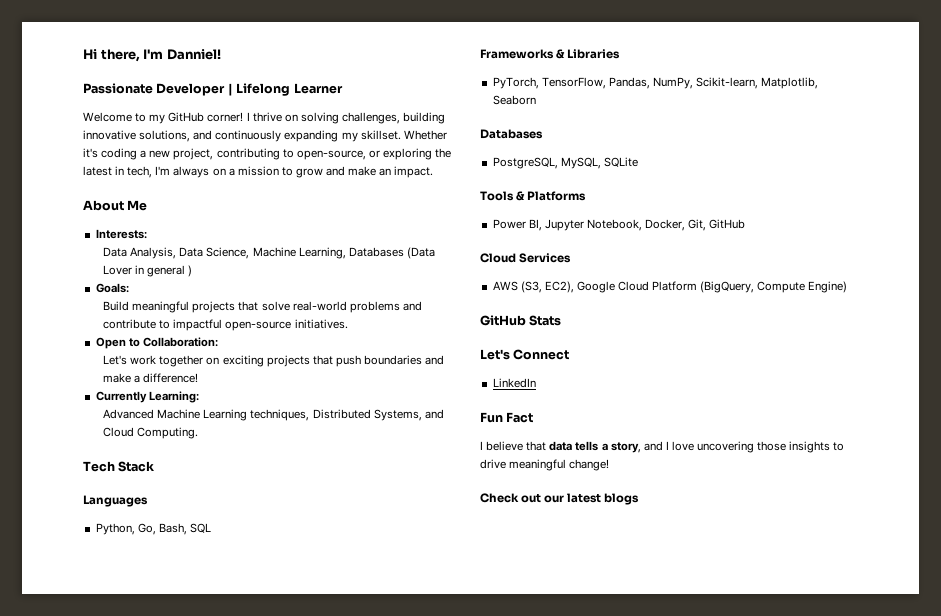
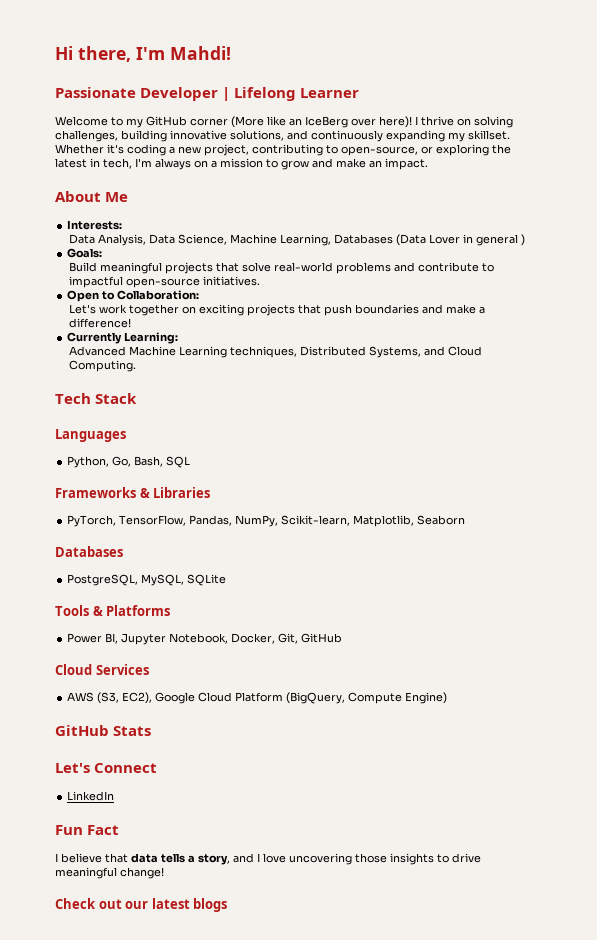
[166,49,221,60] Danniel! -> [170,46,231,60] Mahdi!
[207,112,244,122] corner! -> [190,116,412,128] corner (More like an IceBerg over here)!

